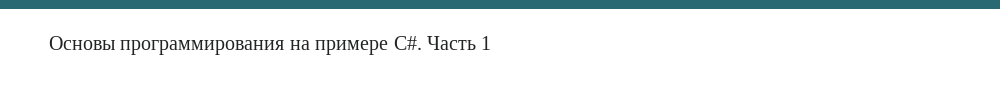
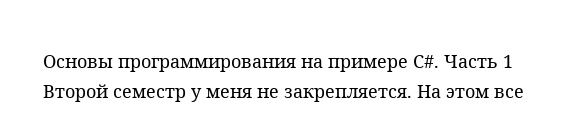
(492, 43) none -> [43,84,524,102] // Второй семестр у меня не закрепляется. На этом все

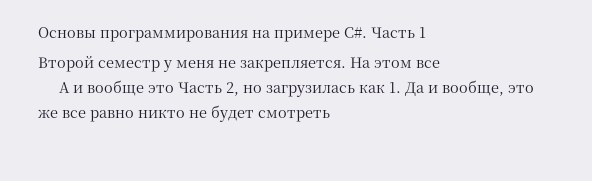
(524, 93) none -> [58,80,534,97] [38,105,330,122] // А и вообще это Часть 2, но загрузилась как 1. Да и вообще, это же все равно никто не будет смотреть

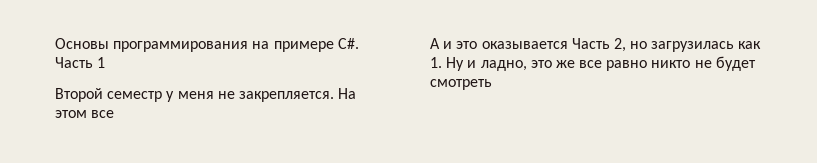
[86,80,174,96] вообще это -> [456,41,568,49] это оказывается
[404,80,504,96] Да и вообще, -> [446,57,527,71] Ну и ладно,

